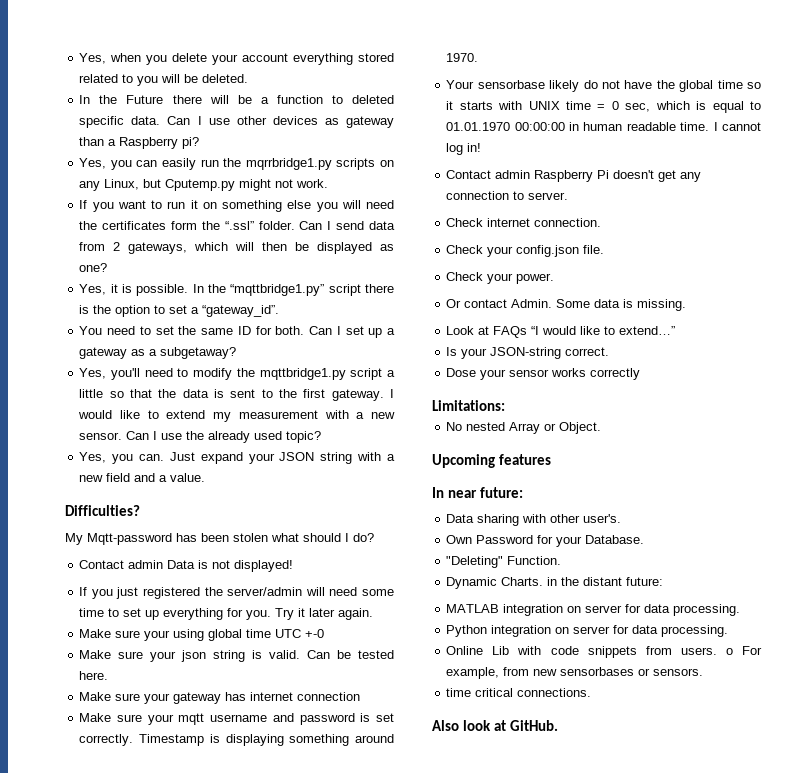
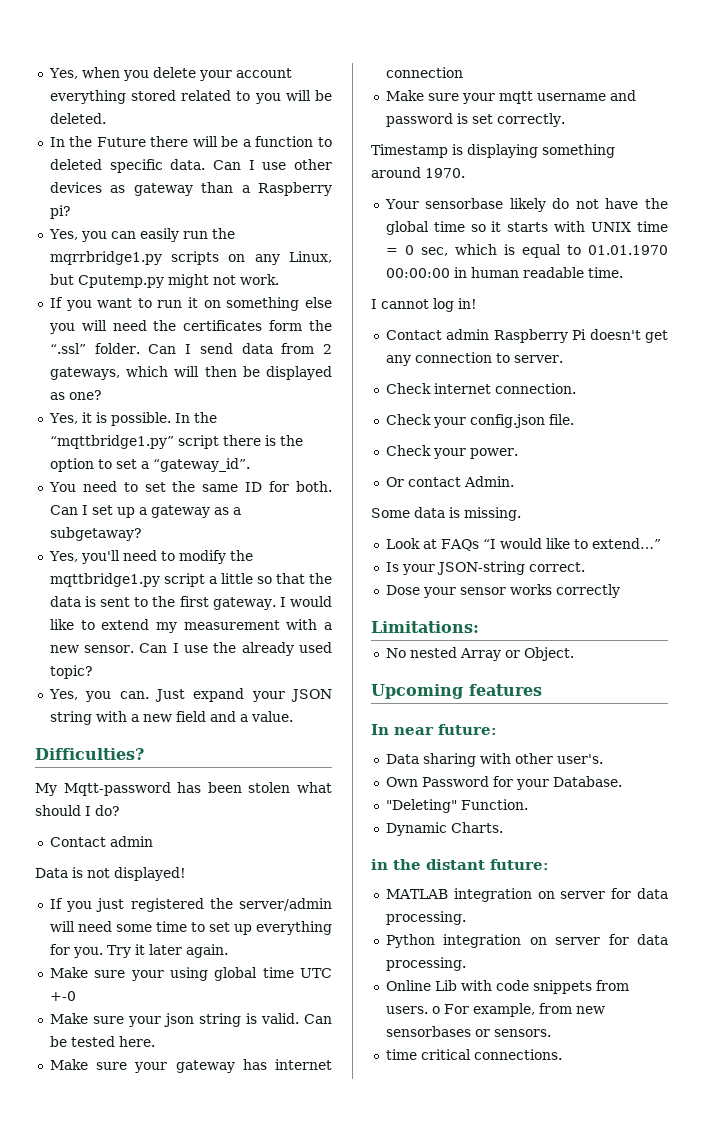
(164, 564) none -> (153, 841) //
(134, 740) none -> (565, 120) //
(710, 126) none -> (623, 272) //
(553, 303) none -> (514, 481) //
(544, 581) none -> (503, 827) //
[432,720,558,731] // Also look at GitHub. -> (562, 1054) none

